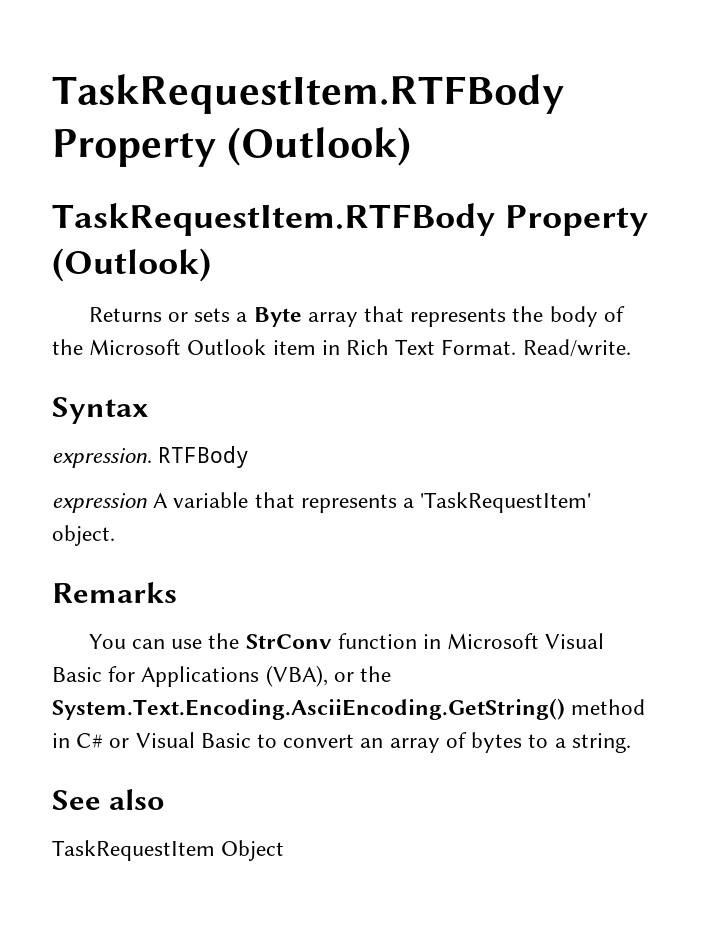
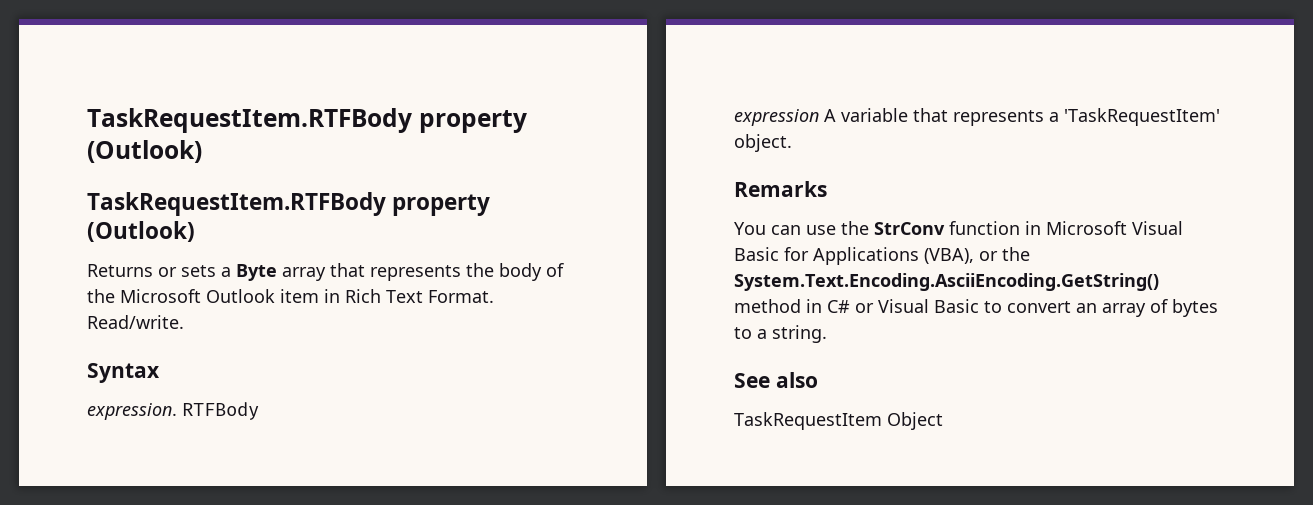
[52,74,564,114] [52,129,216,167] TaskRequestItem.RTFBody Property -> [87,108,527,133] TaskRequestItem.RTFBody property
[504,205,648,236] Property -> [392,194,491,216] property

